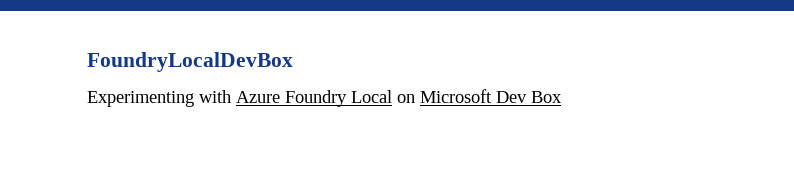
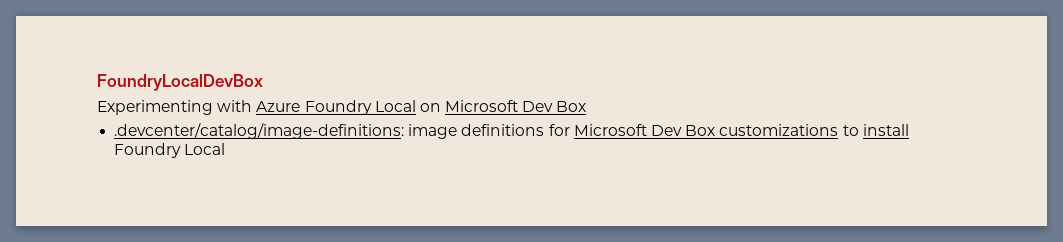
(562, 97) none -> [114,123,909,139] [114,143,226,158] // .devcenter/catalog/image-definitions: image definitions for Microsoft Dev Box customizations to install Foundry Local

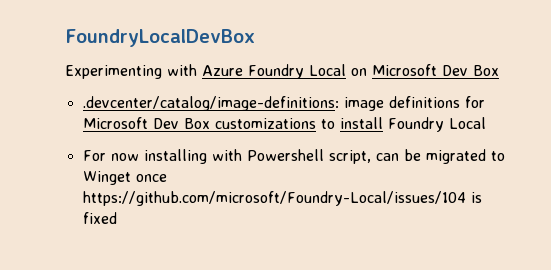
(226, 149) none -> [82,149,505,164] [82,171,167,185] [82,191,482,206] [82,212,117,224] // For now installing with Powershell script, can be migrated to Winget once https://github.com/microsoft/Foundry-Local/issues/104 is fixed

